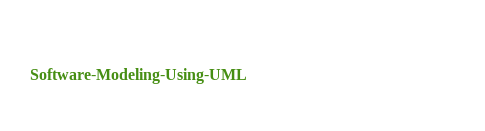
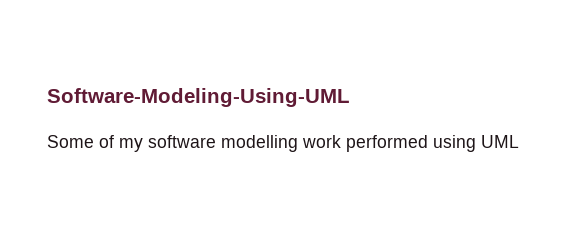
(247, 76) none -> [47,135,519,152] // Some of my software modelling work performed using UML

